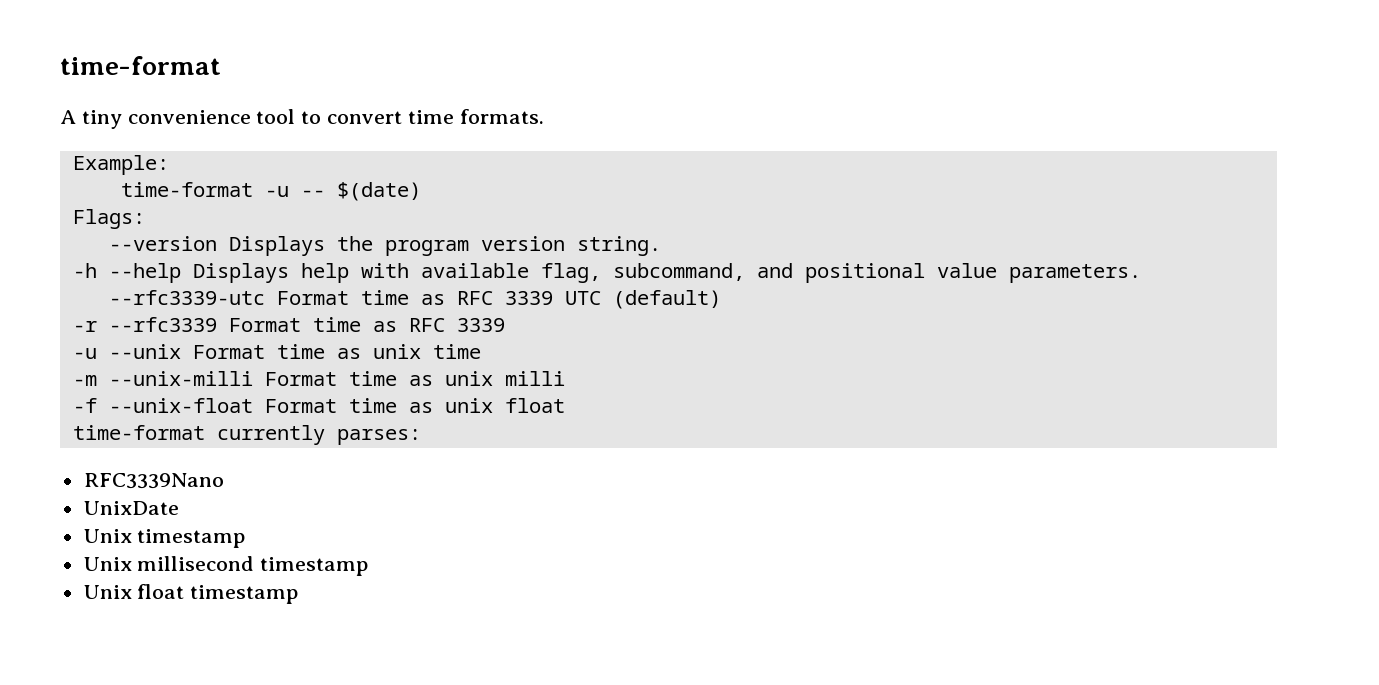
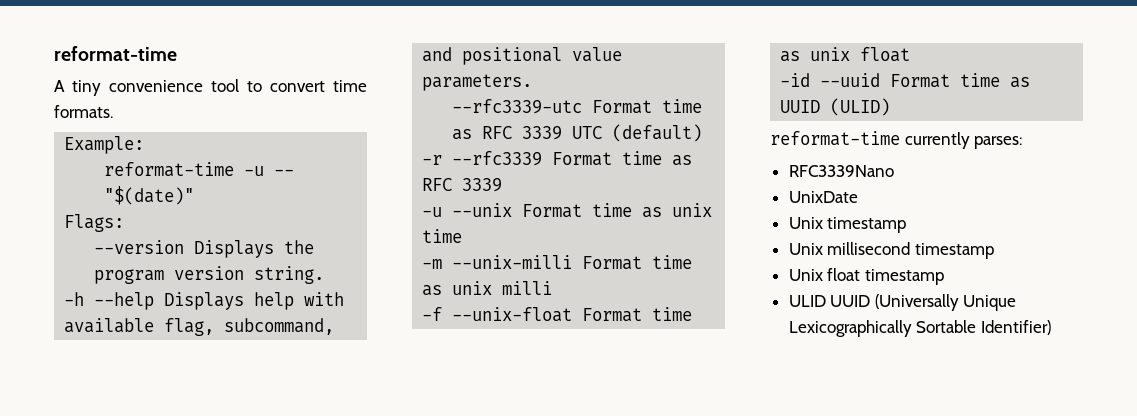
[60,56,221,75] time-format -> [54,46,177,61] reformat-time
[120,182,253,197] time-format -> [104,162,235,177] reformat-time
[336,182,421,201] $(date) -> [104,186,195,205] "$(date)"
[72,425,205,440] time-format -> [780,73,1031,88] [780,98,891,116] [770,131,900,146] -id --uuid Format time as UUID (ULID) // reformat-time
(300, 594) none -> [788,294,1017,311] [788,320,1051,337] // ULID UUID (Universally Unique Lexicographically Sortable Identifier)

